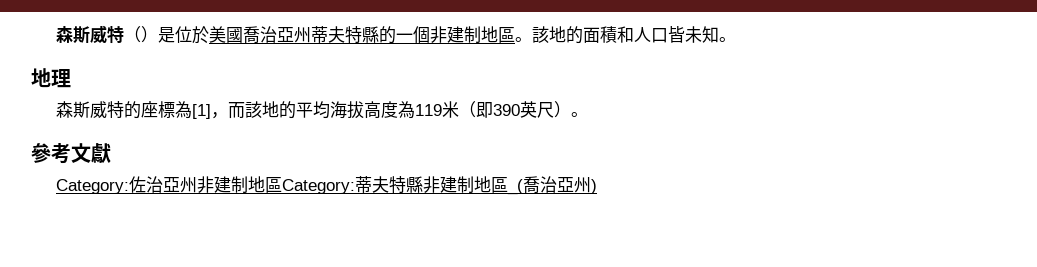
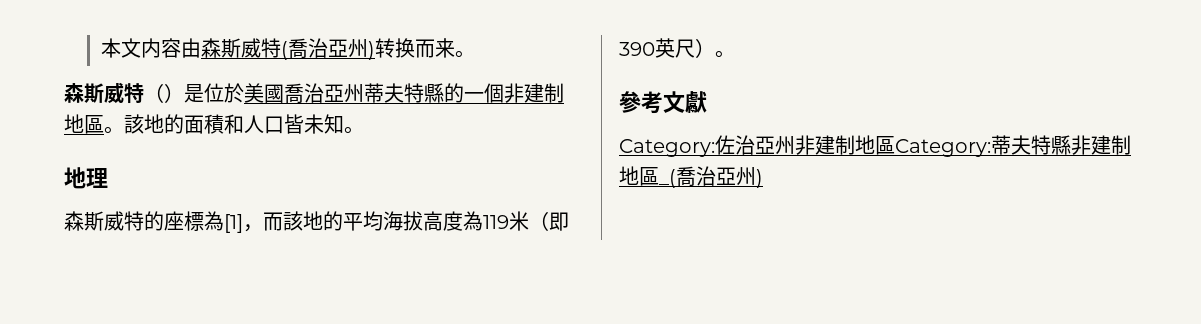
(56, 34) none -> [101,38,476,60] 本文内容由森斯威特(喬治亞州)转换而来。 //

